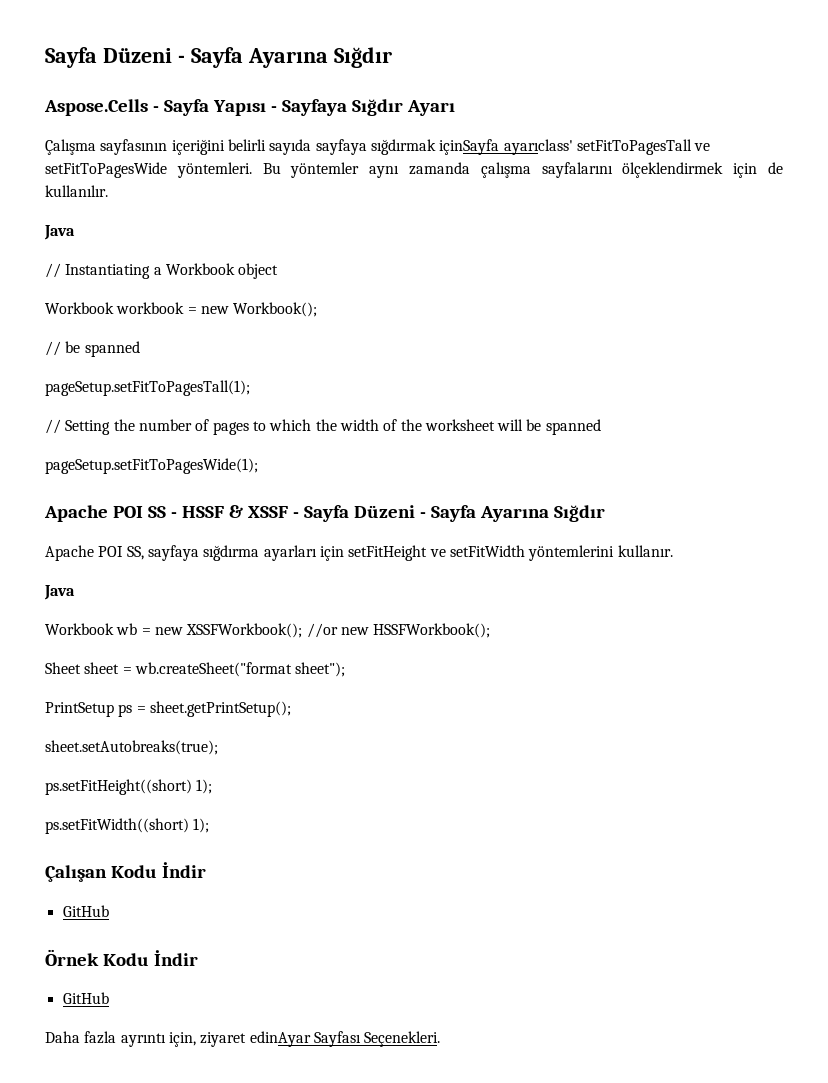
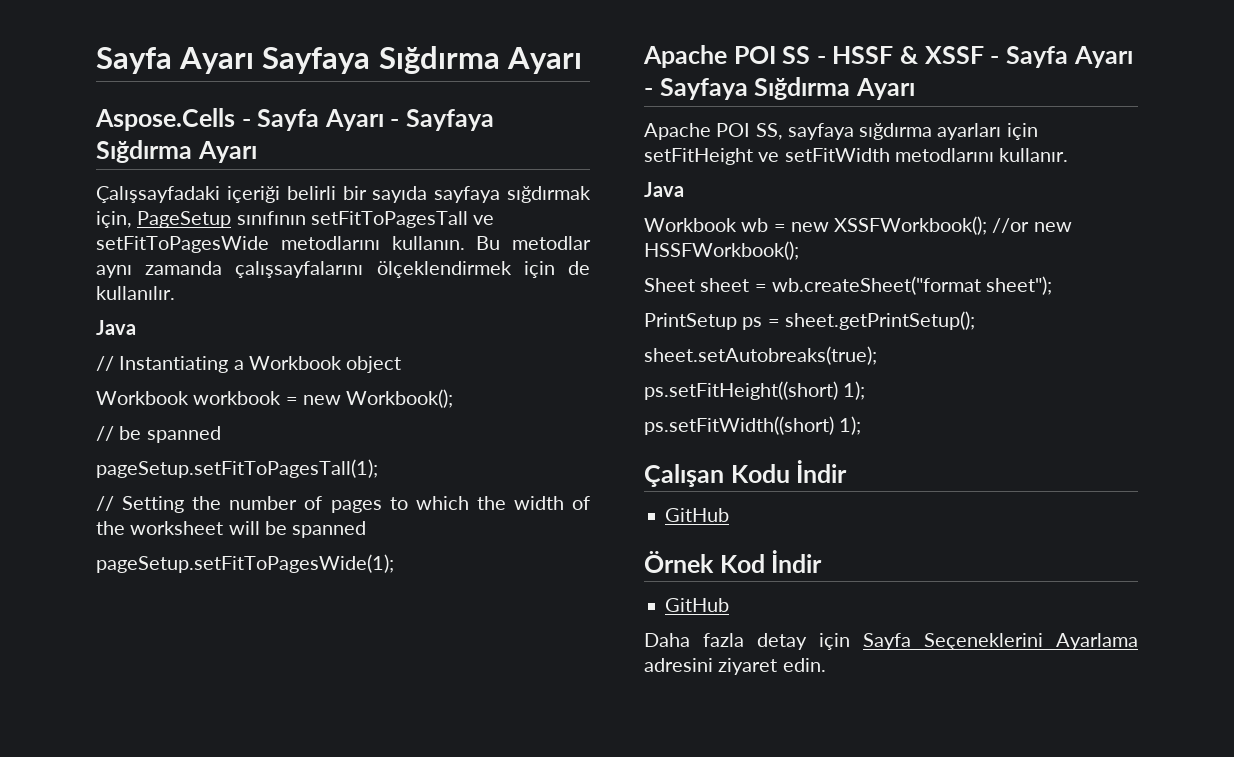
[45,47,392,68] Sayfa Düzeni - Sayfa Ayarına Sığdır -> [96,46,582,74] Sayfa Ayarı Sayfaya Sığdırma Ayarı
[212,99,455,116] [45,139,711,155] [45,162,613,178] Yapısı - Sayfaya Sığdır Ayarı // Çalışma sayfasının içeriğini belirli sayıda sayfaya sığdırmak içinSayfa ayarıclass' setFitToPagesTall ve setFitToPagesWide yöntemleri. Bu yöntemler aynı zamanda çalışma sayfalarını -> [324,109,495,131] [96,140,257,163] [96,186,591,203] [96,211,495,228] [96,236,591,253] [96,261,364,278] Ayarı - Sayfaya Sığdırma Ayarı // Çalışsayfadaki içeriği belirli bir sayıda sayfaya sığdırmak için, PageSetup sınıfının setFitToPagesTall ve setFitToPagesWide metodlarını kullanın. Bu metodlar aynı zamanda çalışsayfalarını
[353,505,605,522] Düzeni - Sayfa Ayarına Sığdır -> [1073,46,1133,68] [644,77,915,100] Ayarı - Sayfaya Sığdırma Ayarı
[528,545,615,561] yöntemlerini -> [894,148,994,162] metodlarını
[102,953,149,966] Kodu -> [719,554,765,573] Kod
[120,1031,441,1047] ayrıntı için, ziyaret edinAyar Sayfası Seçenekleri. -> [757,633,1138,650] [644,658,826,675] detay için Sayfa Seçeneklerini Ayarlama adresini ziyaret edin.

